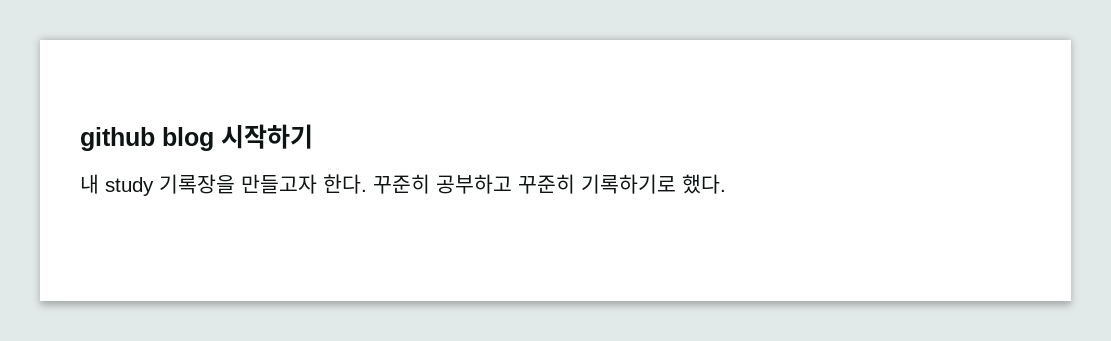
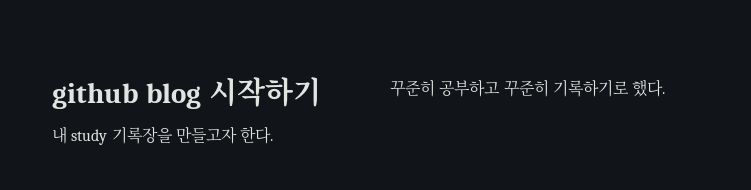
(367, 184) none -> (274, 135) //

